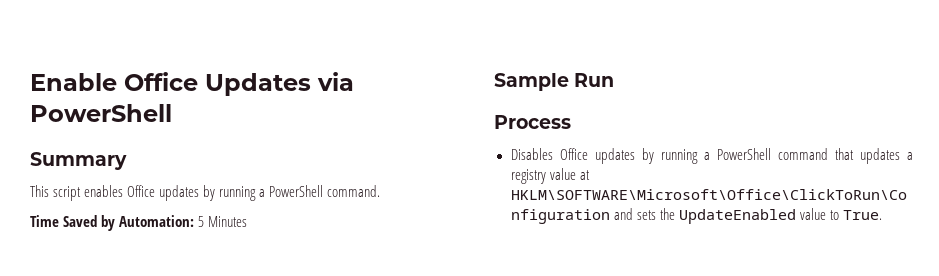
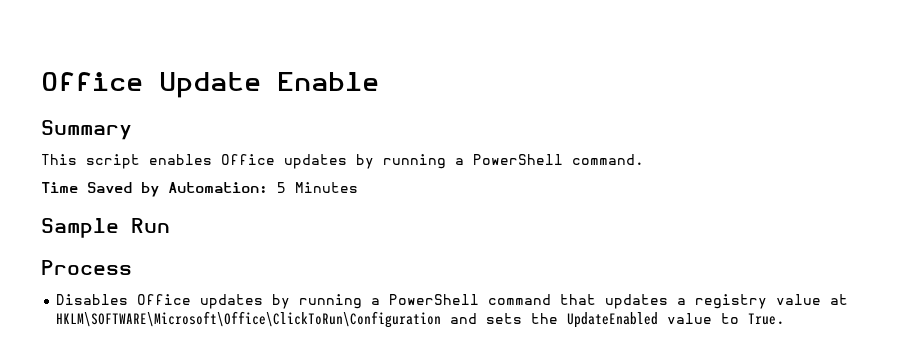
(30, 82) none -> [41,72,261,98] Office Update
[124,72,354,96] [30,104,172,122] Office Updates via PowerShell -> (379, 81) none

